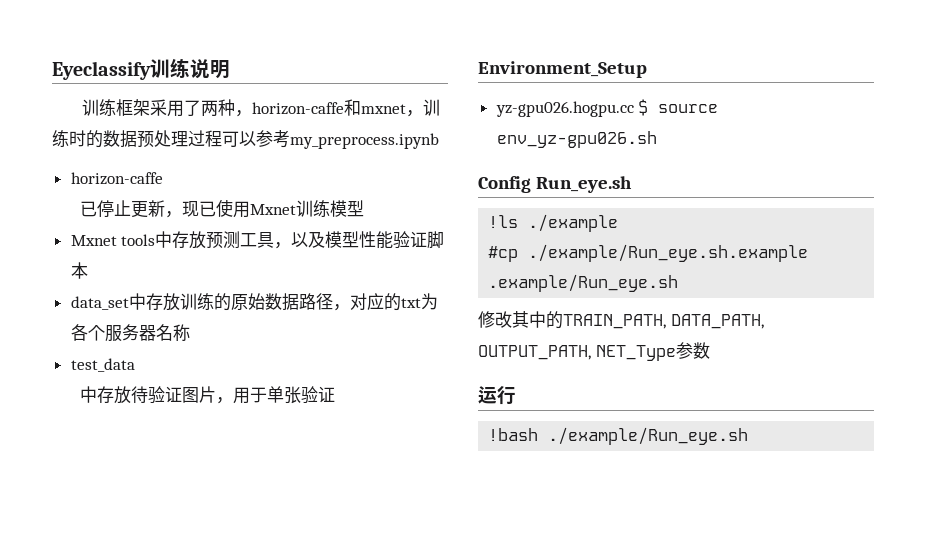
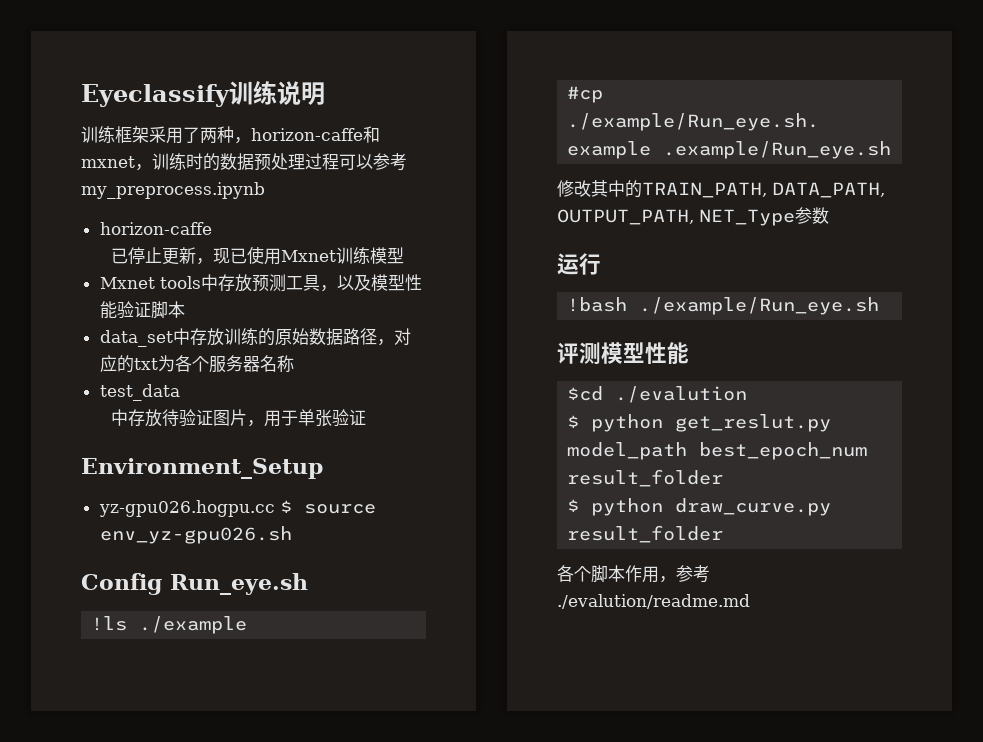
(749, 436) none -> [557,342,689,364] [567,386,748,403] [567,414,832,432] [567,442,868,460] [567,469,724,487] [567,498,832,516] [567,525,724,543] [557,565,710,583] [557,594,750,609] // 评测模型性能 // $cd ./evalution // $ python get_reslut.py model_path best_epoch_num result_folder // $ python draw_curve.py result_folder // 各个脚本作用，参考./evalution/readme.md

